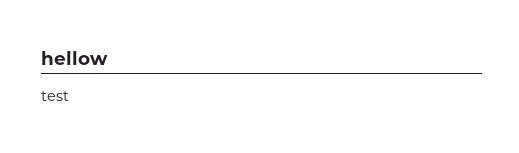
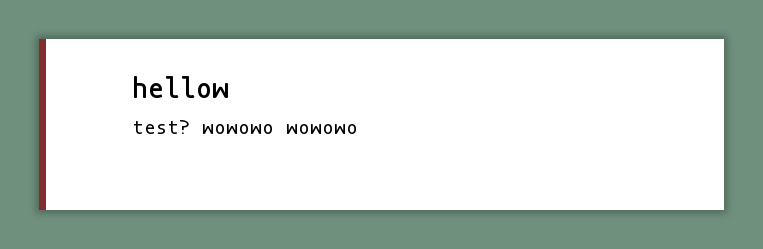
[41,91,69,101] test -> [132,120,358,134] test? wowowo wowowo

